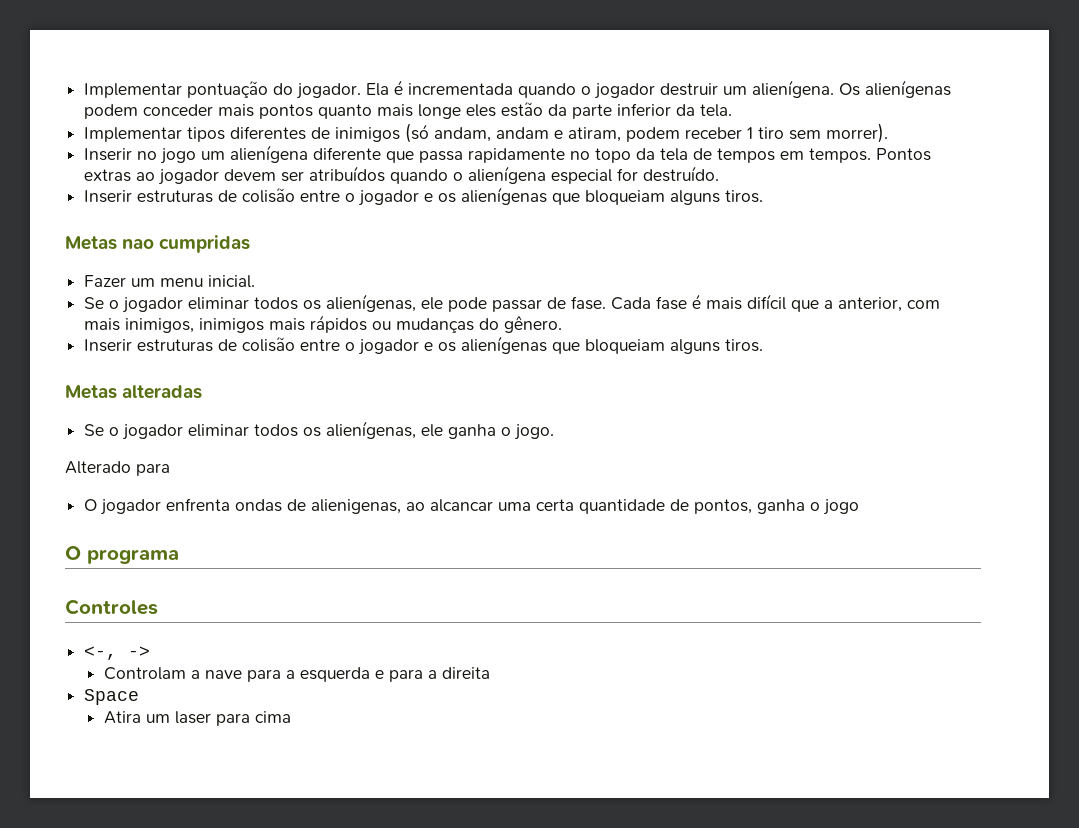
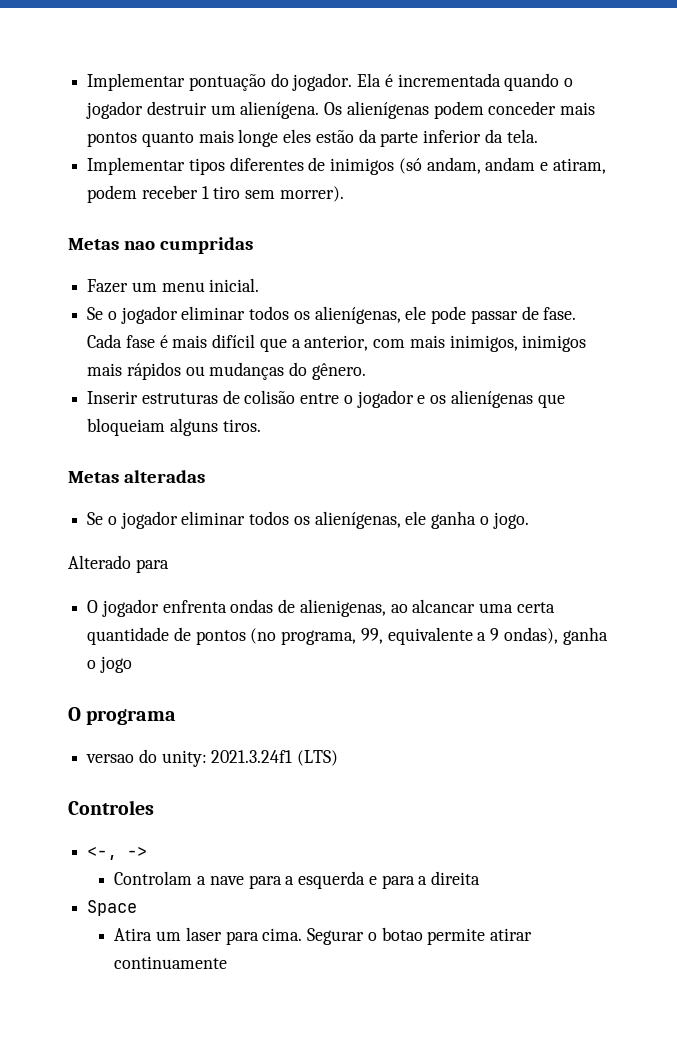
[84,145,932,164] [84,166,720,185] [84,187,764,206] // Inserir no jogo um alienígena diferente que passa rapidamente no topo da tela de tempos em tempos. Pontos extras ao jogador devem ser atribuídos quando o alienígena especial for destruído. // Inserir estruturas de colisão entre o jogador e os alienígenas que bloqueiam alguns tiros. -> (344, 194) none
[694,499,753,514] pontos, -> [195,627,558,645] pontos (no programa, 99, equivalente a 9 ondas),
(179, 556) none -> [86,749,339,767] // versao do unity: 2021.3.24f1 (LTS)
[254,711,291,723] cima -> [262,927,533,945] [114,956,228,969] cima. Segurar o botao permite atirar continuamente

